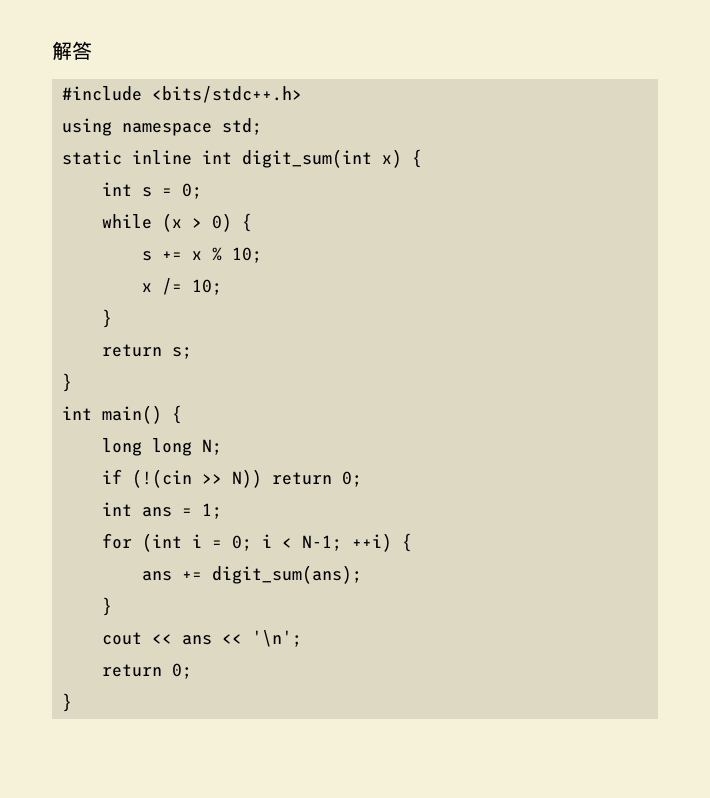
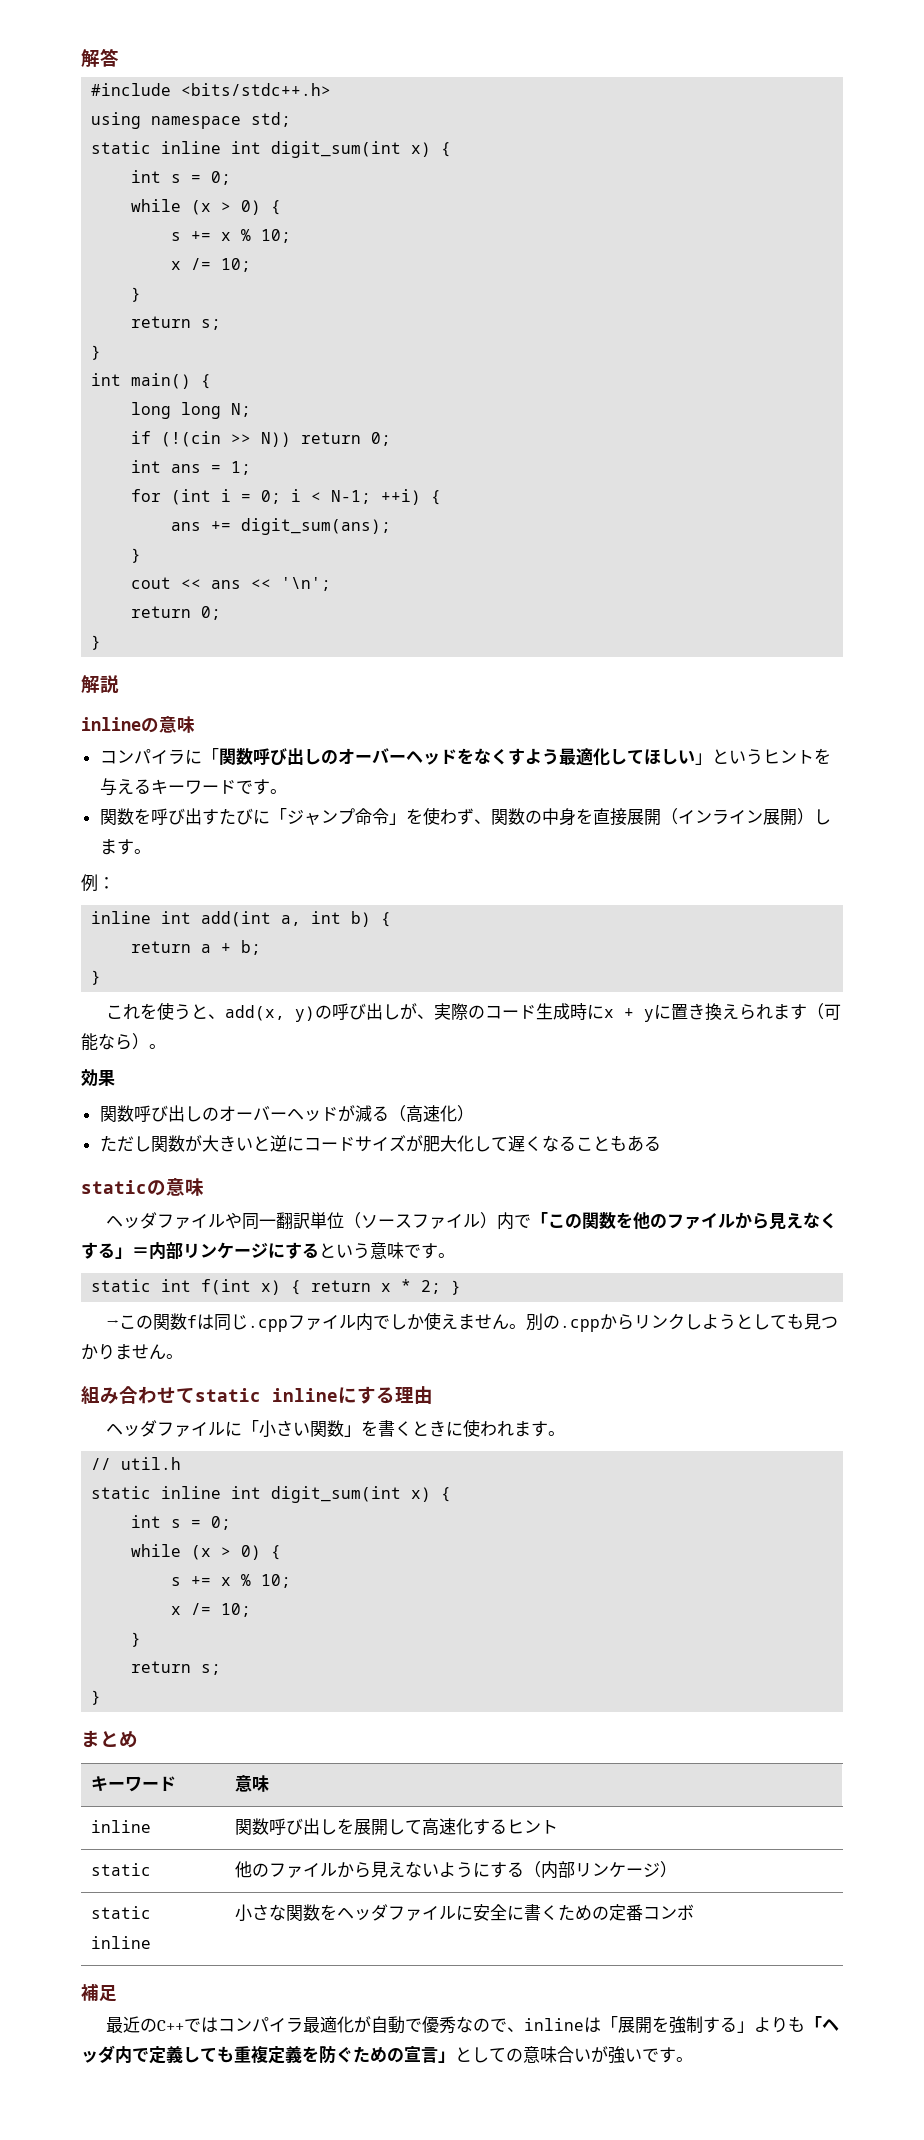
(73, 702) none -> [81,675,119,693] [81,716,195,733] [99,748,831,766] [99,778,287,796] [99,807,831,826] [99,839,151,855] [81,874,115,892] [91,911,392,927] [131,940,262,955] [91,970,102,985] [106,1002,842,1022] [81,1033,166,1051] [81,1069,115,1087] [99,1105,474,1123] [99,1135,661,1152] [81,1178,204,1196] [106,1212,838,1230] [81,1242,455,1260] [91,1279,462,1295] [106,1312,839,1332] [81,1344,183,1360] [81,1386,433,1404] [106,1419,566,1438] [91,1457,182,1470] [91,1486,452,1503] [131,1515,232,1530] [131,1544,282,1560] [171,1574,292,1588] [171,1603,252,1617] [131,1632,142,1647] [131,1661,222,1675] [91,1690,102,1705] [81,1730,138,1748] [90,1776,176,1792] [234,1775,269,1792] [90,1820,151,1833] [234,1818,558,1836] [90,1863,151,1876] [234,1861,677,1879] [90,1906,151,1919] [90,1936,151,1949] [234,1904,694,1922] [81,1984,117,2002] [106,2016,840,2034] [81,2045,693,2064] // 解説 // inlineの意味 // コンパイラに「関数呼び出しのオーバーヘッドをなくすよう最適化してほしい」というヒントを与えるキーワードです。 // 関数を呼び出すたびに「ジャンプ命令」を使わず、関数の中身を直接展開（インライン展開）します。 // 例： // inline int add(int a, int b) { // return a + b; // } // これを使うと、add(x, y)の呼び出しが、実際のコード生成時にx + yに置き換えられます（可能なら）。 // 効果 // 関数呼び出しのオーバーヘッドが減る（高速化） // ただし関数が大きいと逆にコードサイズが肥大化して遅くなることもある // staticの意味 // ヘッダファイルや同一翻訳単位（ソースファイル）内で「この関数を他のファイルから見えなくする」＝内部リンケージにするという意味です。 // static int f(int x) { return x * 2; } // →この関数fは同じ.cppファイル内でしか使えません。別の.cppからリンクしようとしても見つかりません。 // 組み合わせてstatic inlineにする理由 // ヘッダファイルに「小さい関数」を書くときに使われます。 // // util.h // static inline int digit_sum(int x) { // int s = 0; // while (x > 0) { // s += x % 10; // x /= 10; // } // return s; // } // まとめ // キーワード | 意味 // inline | 関数呼び出しを展開して高速化するヒント // static | 他のファイルから見えないようにする（内部リンケージ） // static inline | 小さな関数をヘッダファイルに安全に書くための定番コンボ // 補足 // 最近のC++ではコンパイラ最適化が自動で優秀なので、inlineは「展開を強制する」よりも「ヘッダ内で定義しても重複定義を防ぐための宣言」としての意味合いが強いです。

